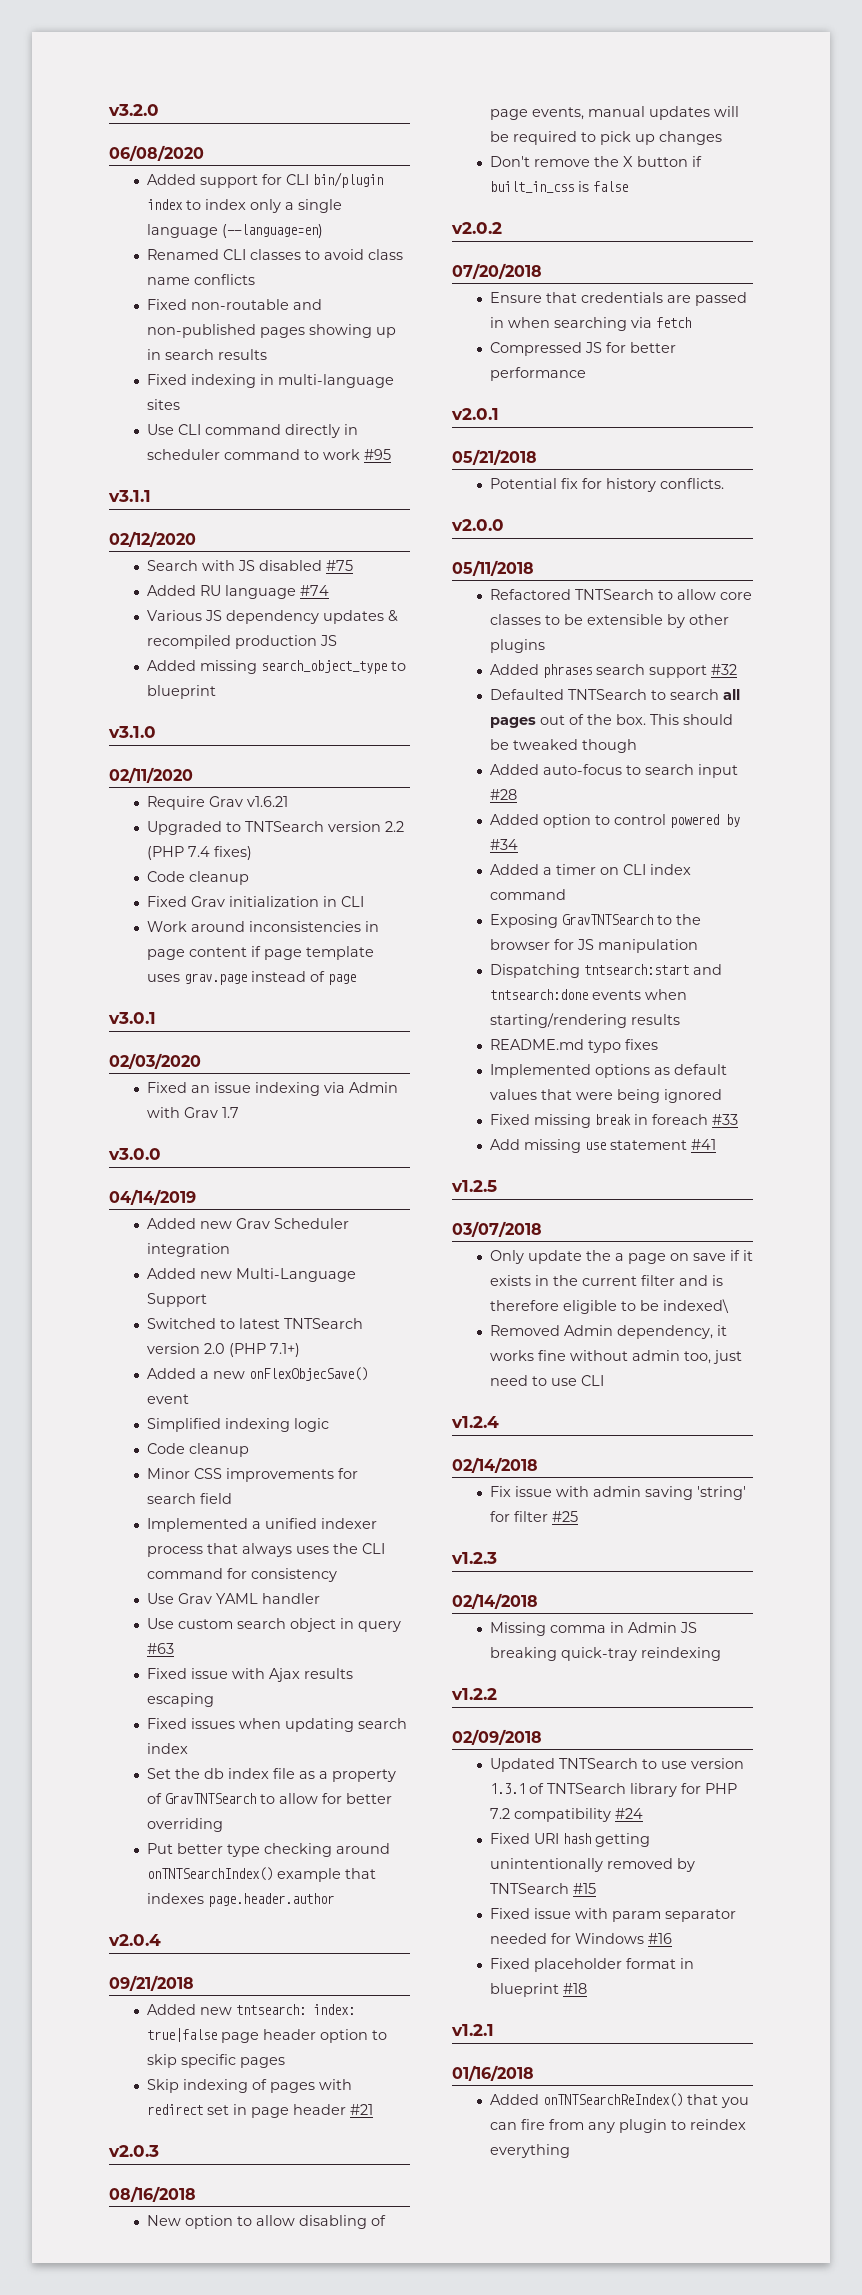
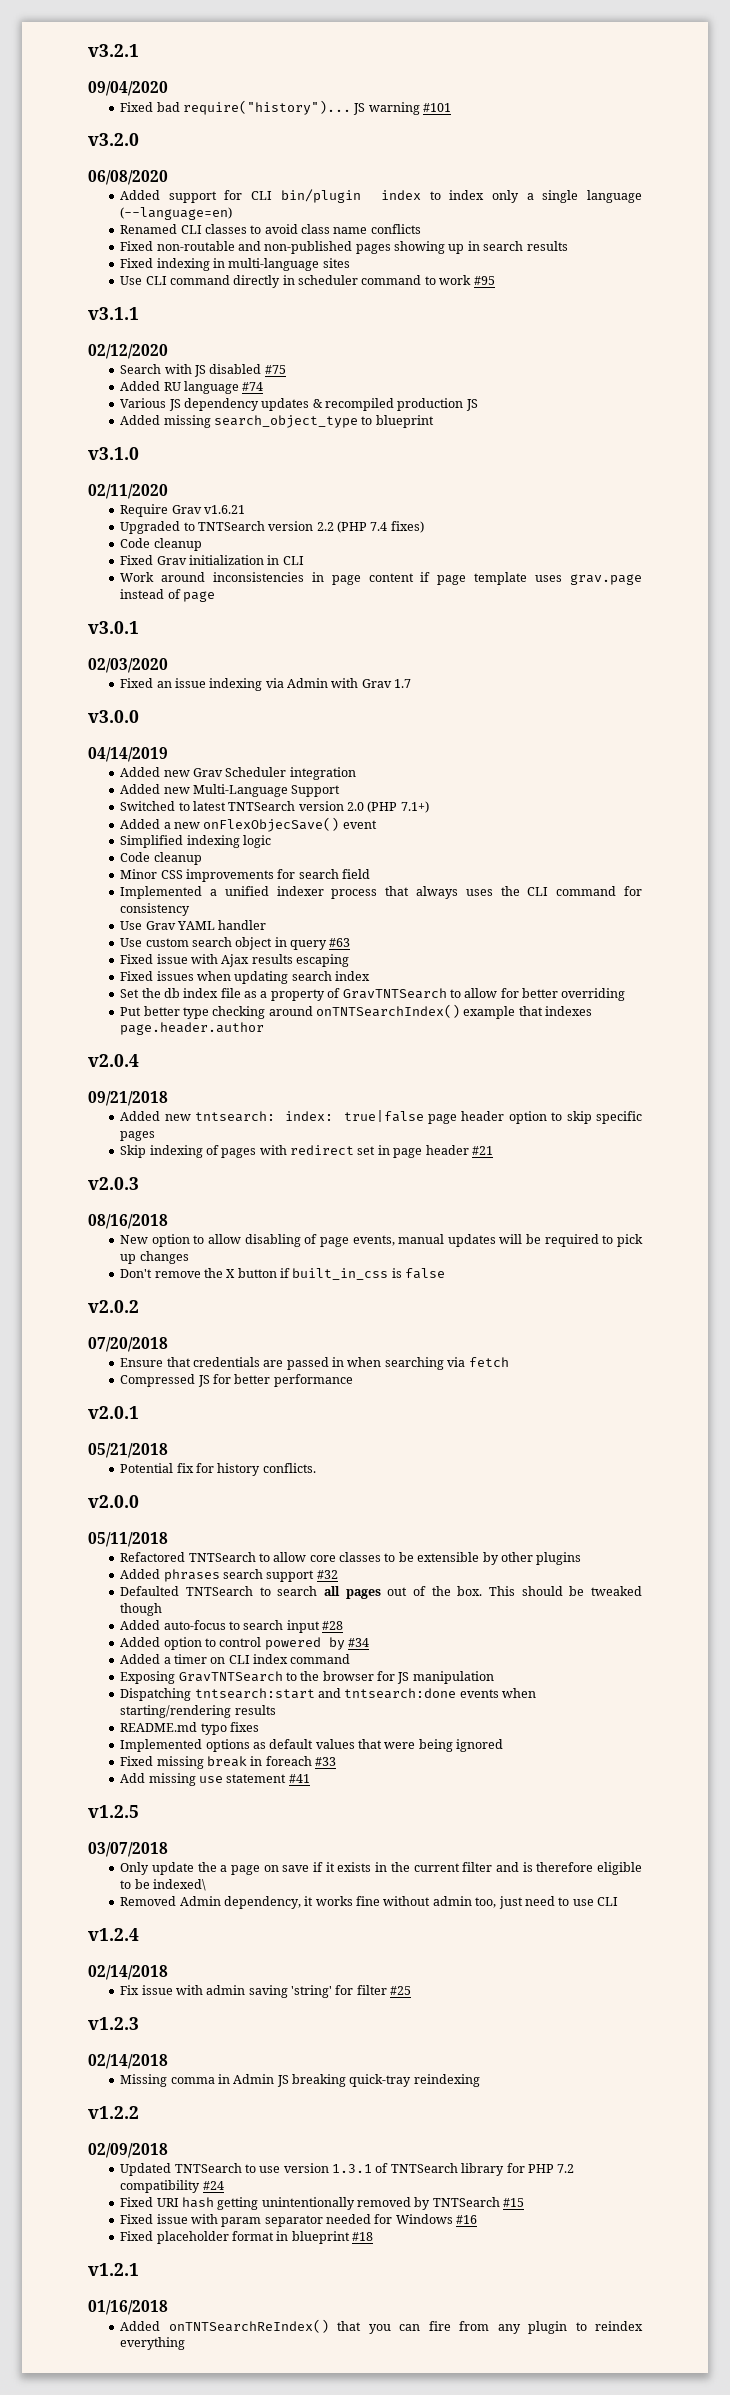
(108, 110) none -> [88,44,139,57] [88,81,168,96] [120,100,452,115] v3.2.1 // 09/04/2020 // Fixed bad require("history")... JS warning #101 //

